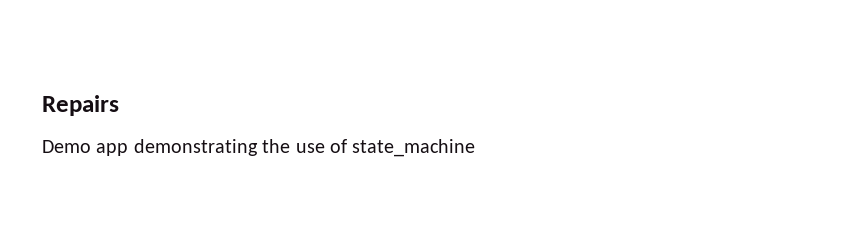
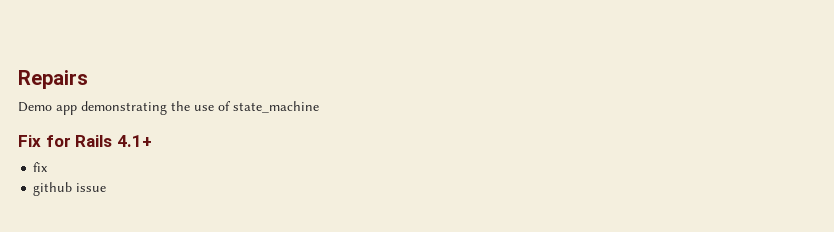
(476, 148) none -> [18,135,152,147] [33,162,49,172] [33,182,107,196] // Fix for Rails 4.1+ // fix // github issue

